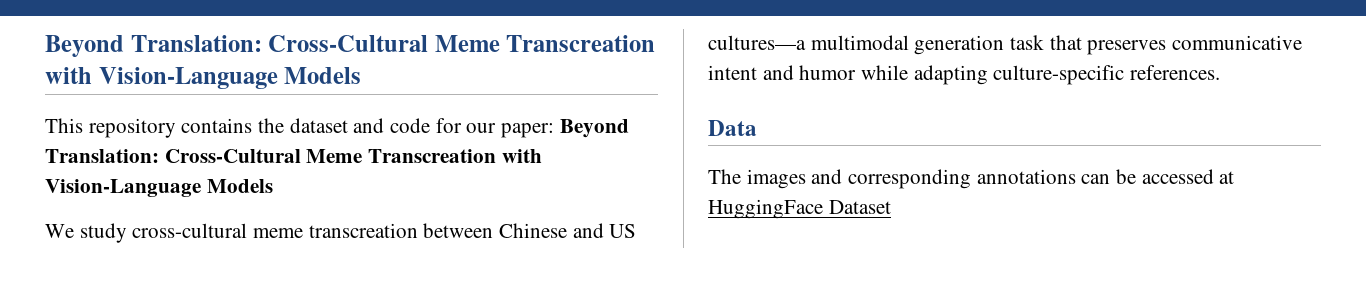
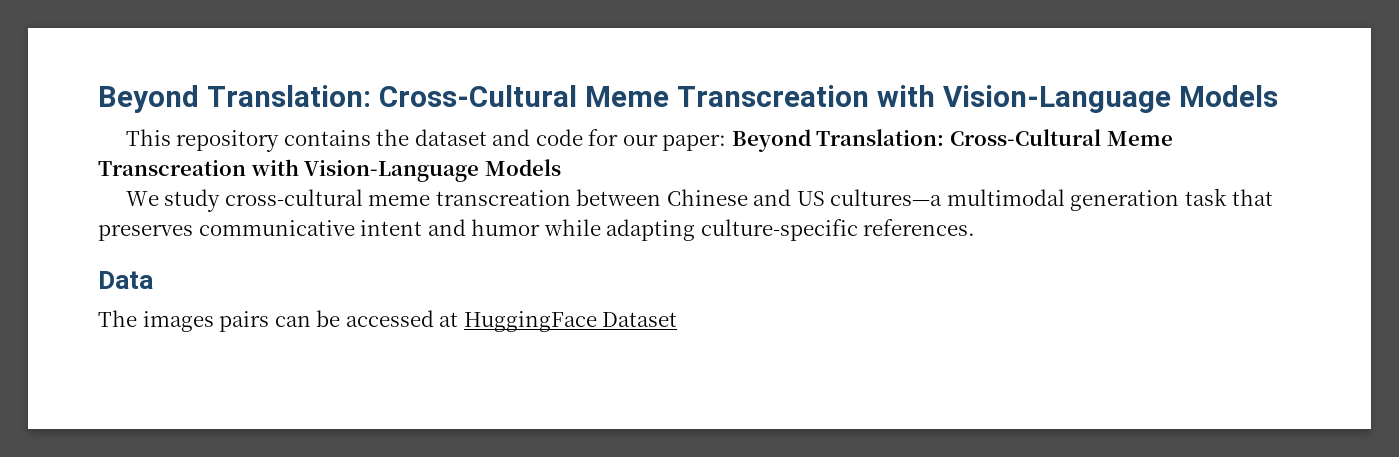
[811,169,1076,189] and corresponding annotations -> [219,311,270,332] pairs

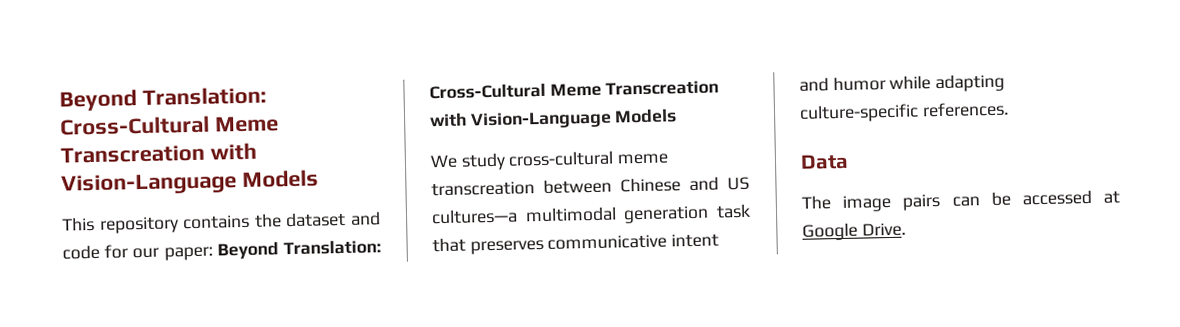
[142,311,214,332] images -> [842,194,893,212] image
[463,311,678,332] HuggingFace Dataset -> [802,222,906,241] Google Drive.

